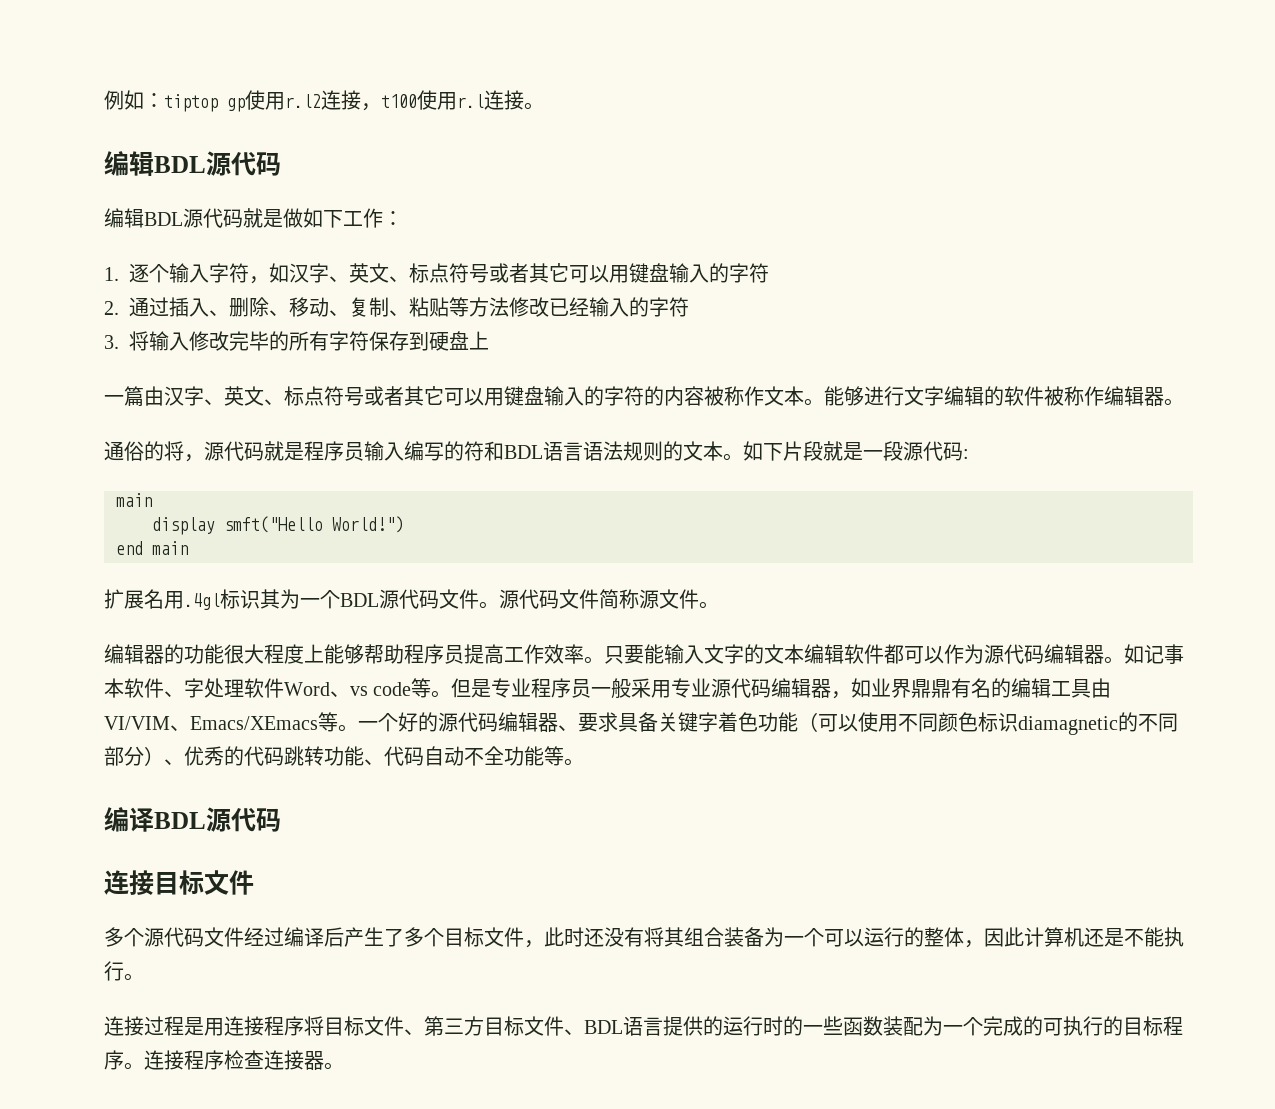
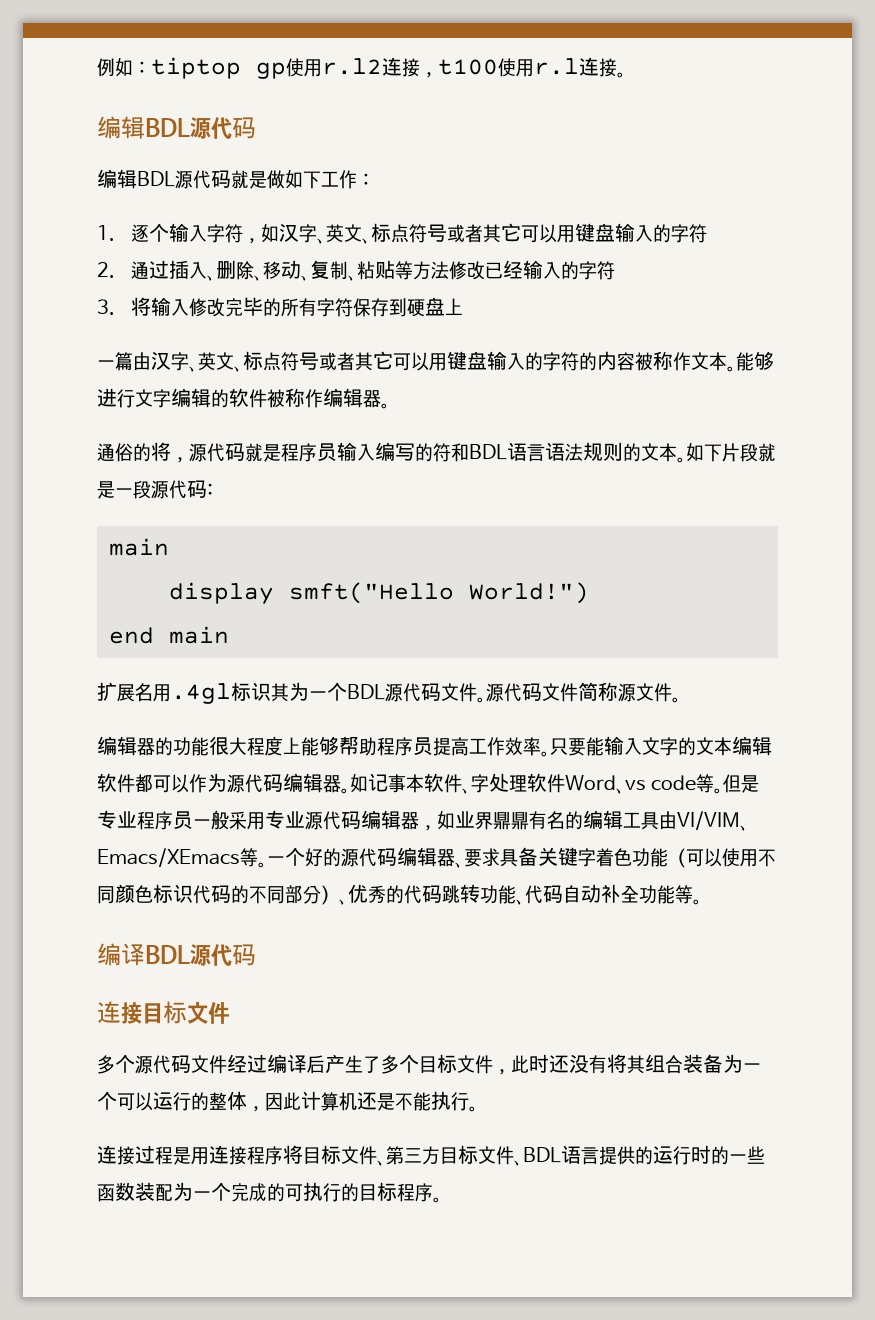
[1018,716,1118,735] diamagnetic -> [193,885,231,904] 代码
[464,748,484,766] 不 -> [601,884,621,903] 补
[144,1050,344,1070] 连接程序检查连接器。 -> (442, 1200) none

